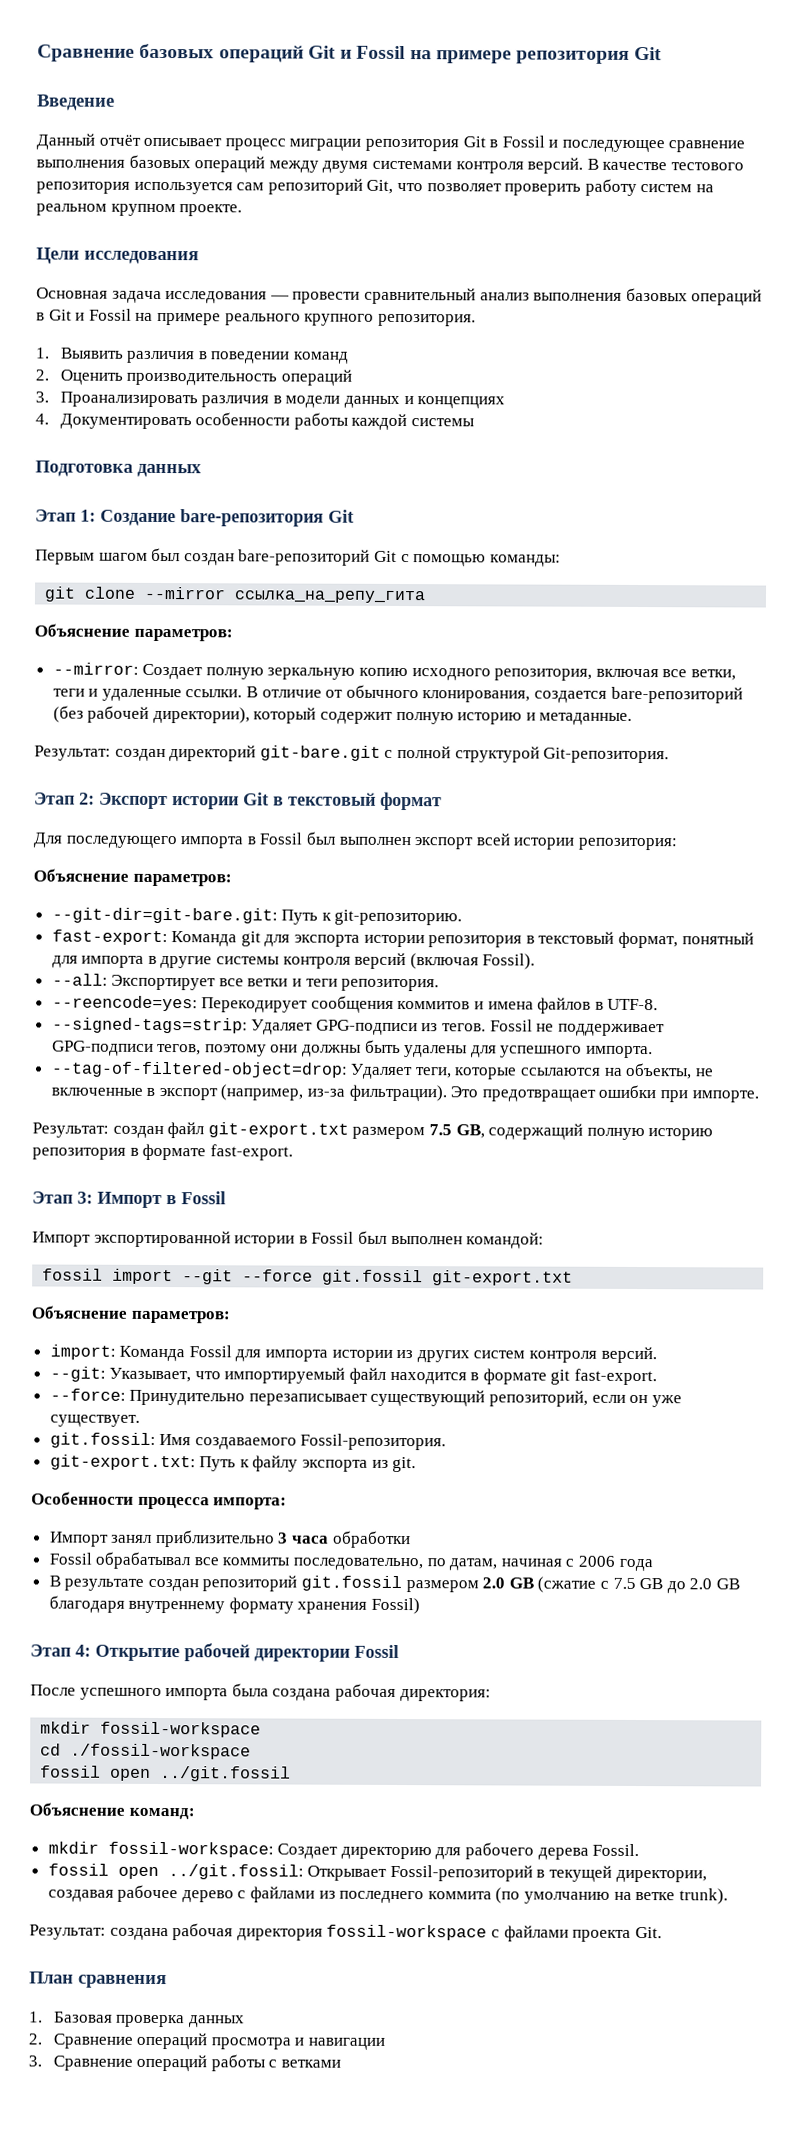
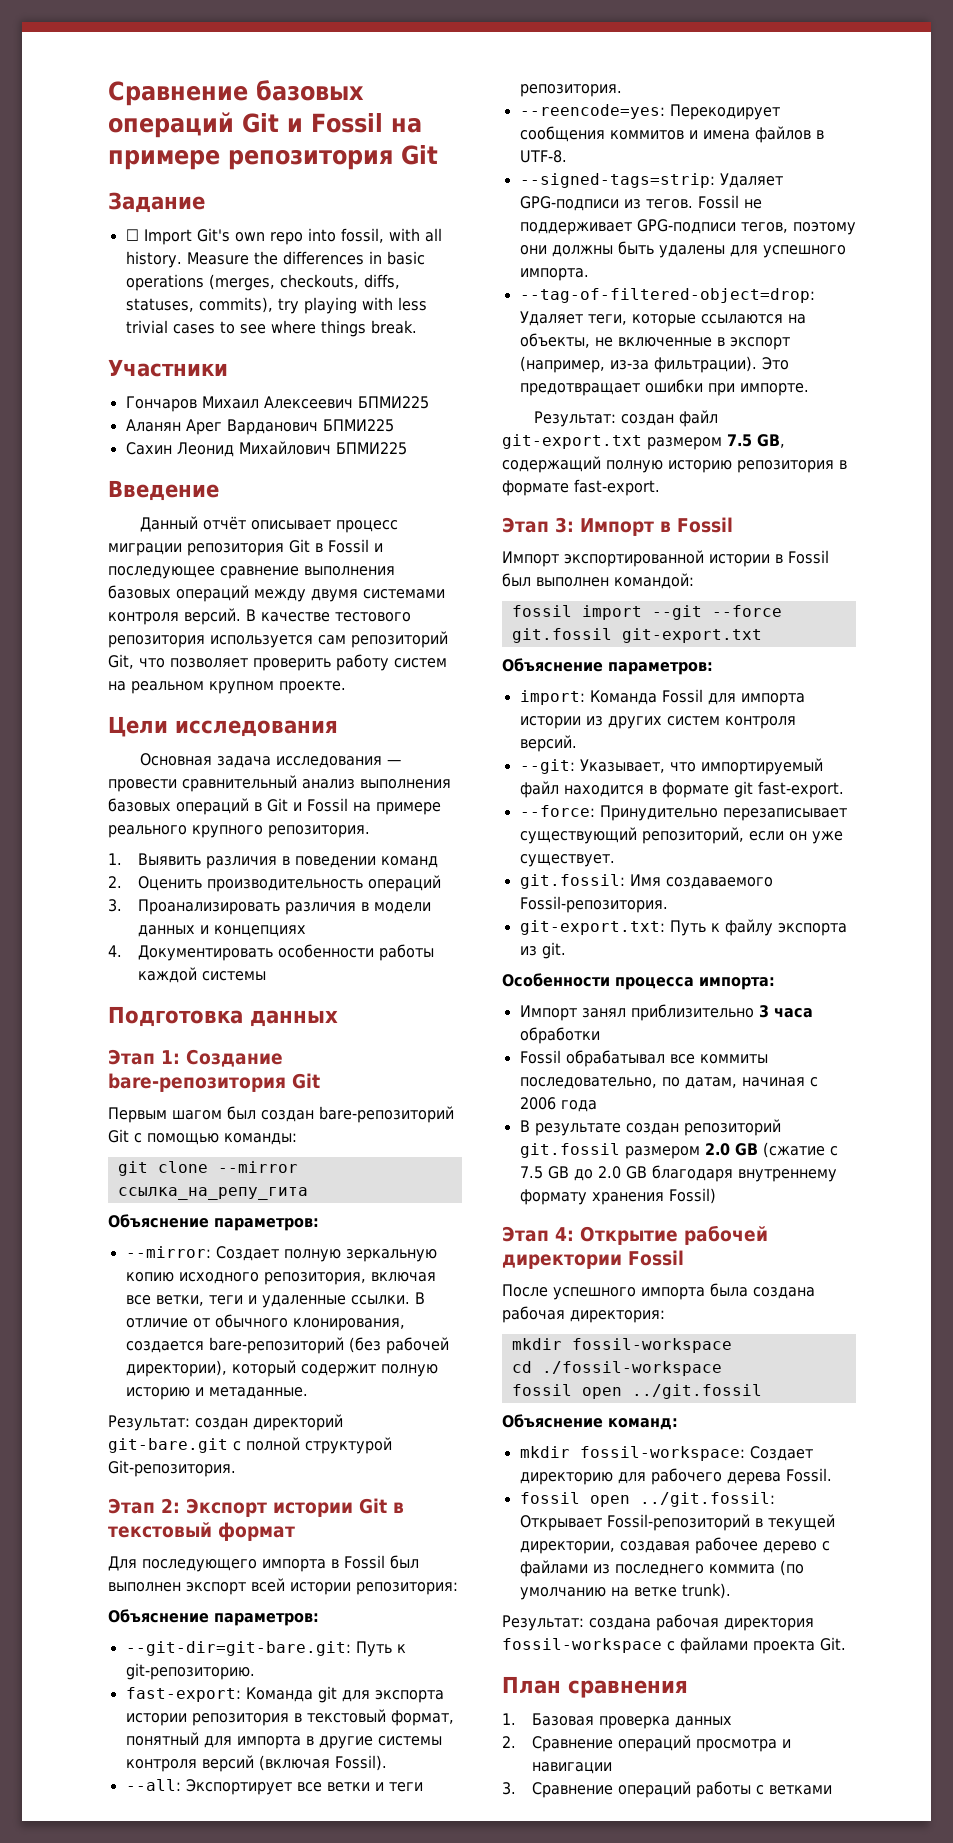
(663, 53) none -> [108,192,205,213] [125,228,442,245] [125,251,425,268] [125,274,400,291] [125,297,427,314] [125,320,417,337] [108,359,228,377] [125,396,429,412] [125,419,394,435] [125,441,407,457] // Задание // ☐ Import Git's own repo into fossil, with all history. Measure the differences in basic operations (merges, checkouts, diffs, statuses, commits), try playing with less trivial cases to see where things break. // Участники // Гончаров Михаил Алексеевич БПМИ225 // Аланян Арег Варданович БПМИ225 // Сахин Леонид Михайлович БПМИ225

